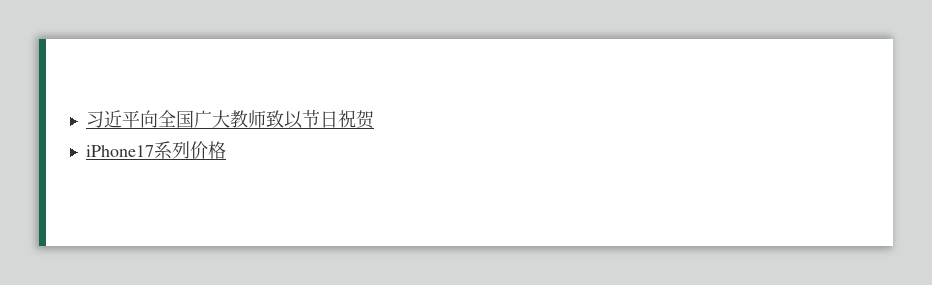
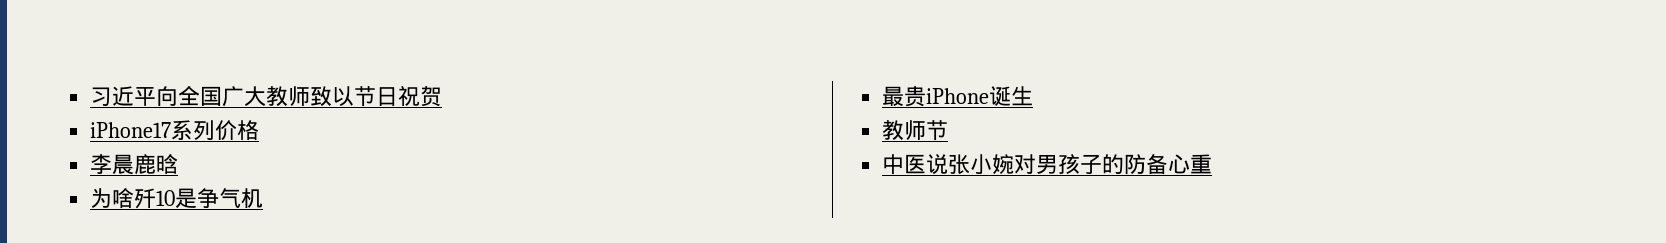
(226, 150) none -> [90,154,179,175] [90,188,264,209] [882,86,1034,107] [882,120,949,141] [882,154,1213,175] // 李晨鹿晗 // 为啥歼10是争气机 // 最贵iPhone诞生 // 教师节 // 中医说张小婉对男孩子的防备心重

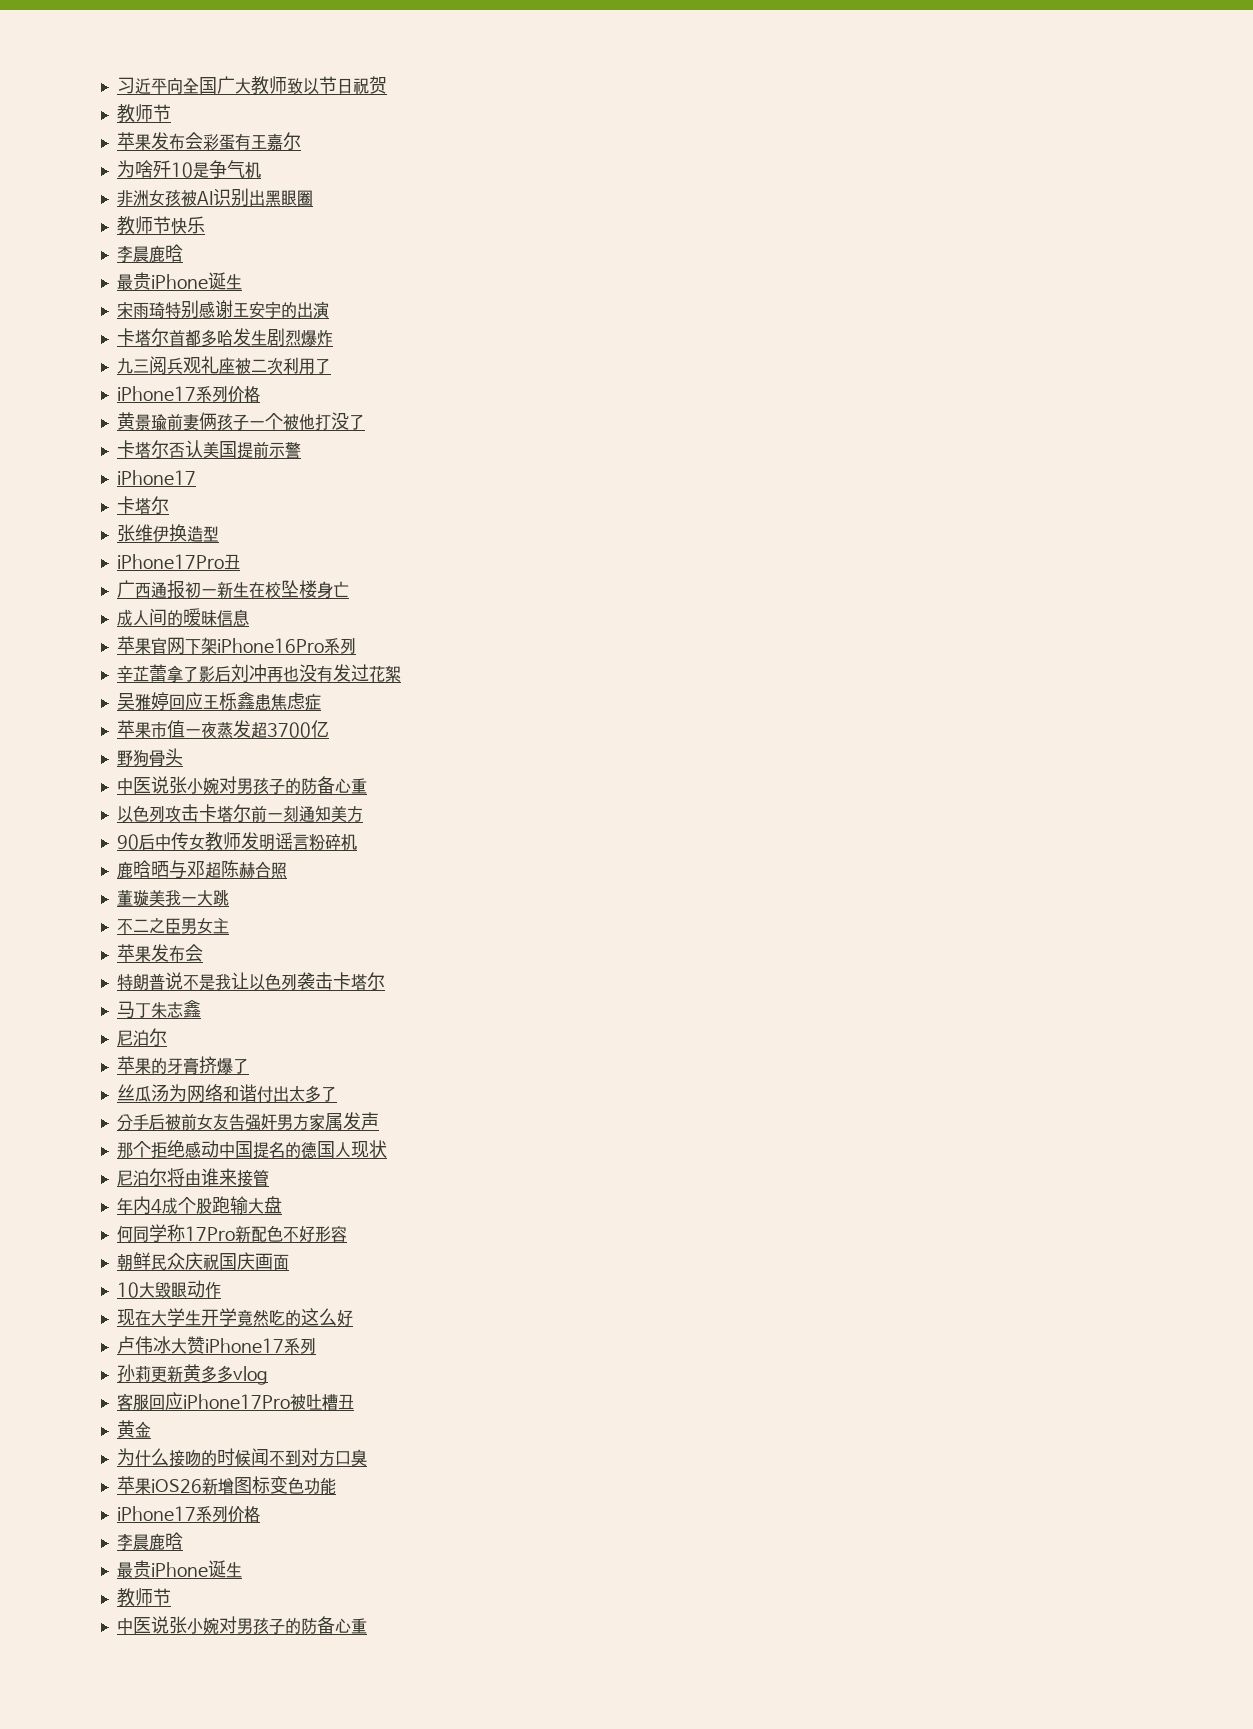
(443, 96) none -> [116,104,171,123] [116,132,301,151] [116,160,261,179] [116,188,313,207] [116,216,205,235] [116,244,183,263] [116,272,242,291] [116,300,329,319] [116,328,333,347] [116,356,331,375] [116,385,260,403] [116,412,365,431] [116,440,301,459] [116,470,196,485] [116,496,169,515] [116,524,219,542] [116,554,240,570] [116,580,349,599] [116,608,249,627] [116,636,356,655] [116,664,401,683] [116,692,321,711] [116,720,329,739] [116,748,183,767] [116,776,367,795] [116,804,363,823] [116,832,357,851] [116,860,287,879] [116,889,229,907] [116,917,229,934] [116,944,203,963] [116,972,385,991] [116,1000,201,1019] [116,1028,167,1046] [116,1056,249,1075] [116,1084,337,1103] [116,1112,379,1131] [116,1140,387,1159] [116,1168,269,1187] [116,1196,282,1215] [116,1224,347,1243] [116,1252,289,1271] [116,1280,221,1299] [116,1308,353,1327] [116,1336,316,1355] [116,1364,268,1385] [116,1392,354,1411] [116,1420,151,1438] [116,1448,367,1467] [116,1476,336,1495] // 教师节 // 苹果发布会彩蛋有王嘉尔 // 为啥歼10是争气机 // 非洲女孩被AI识别出黑眼圈 // 教师节快乐 // 李晨鹿晗 // 最贵iPhone诞生 // 宋雨琦特别感谢王安宇的出演 // 卡塔尔首都多哈发生剧烈爆炸 // 九三阅兵观礼座被二次利用了 // iPhone17系列价格 // 黄景瑜前妻俩孩子一个被他打没了 // 卡塔尔否认美国提前示警 // iPhone17 // 卡塔尔 // 张维伊换造型 // iPhone17Pro丑 // 广西通报初一新生在校坠楼身亡 // 成人间的暧昧信息 // 苹果官网下架iPhone16Pro系列 // 辛芷蕾拿了影后刘冲再也没有发过花絮 // 吴雅婷回应王栎鑫患焦虑症 // 苹果市值一夜蒸发超3700亿 // 野狗骨头 // 中医说张小婉对男孩子的防备心重 // 以色列攻击卡塔尔前一刻通知美方 // 90后中传女教师发明谣言粉碎机 // 鹿晗晒与邓超陈赫合照 // 董璇美我一大跳 // 不二之臣男女主 // 苹果发布会 // 特朗普说不是我让以色列袭击卡塔尔 // 马丁朱志鑫 // 尼泊尔 // 苹果的牙膏挤爆了 // 丝瓜汤为网络和谐付出太多了 // 分手后被前女友告强奸男方家属发声 // 那个拒绝感动中国提名的德国人现状 // 尼泊尔将由谁来接管 // 年内4成个股跑输大盘 // 何同学称17Pro新配色不好形容 // 朝鲜民众庆祝国庆画面 // 10大毁眼动作 // 现在大学生开学竟然吃的这么好 // 卢伟冰大赞iPhone17系列 // 孙莉更新黄多多vlog // 客服回应iPhone17Pro被吐槽丑 // 黄金 // 为什么接吻的时候闻不到对方口臭 // 苹果iOS26新增图标变色功能
[90,188,264,209] // 为啥歼10是争气机 -> (183, 1541) none

